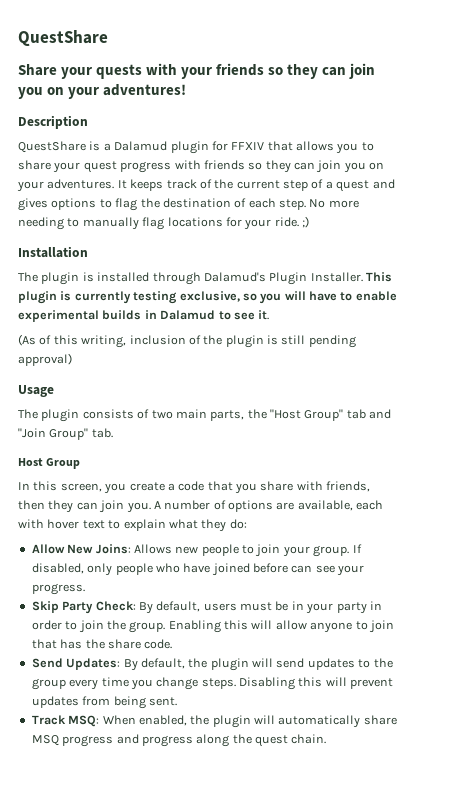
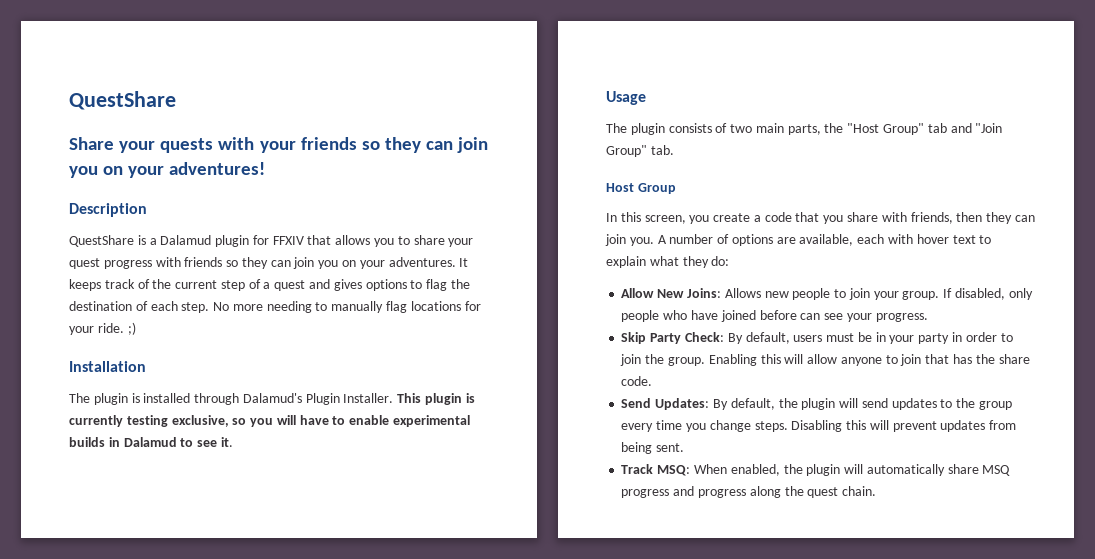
[18,334,356,348] [18,353,72,366] // (As of this writing, inclusion of the plugin is still pending approval) -> (233, 442) none

